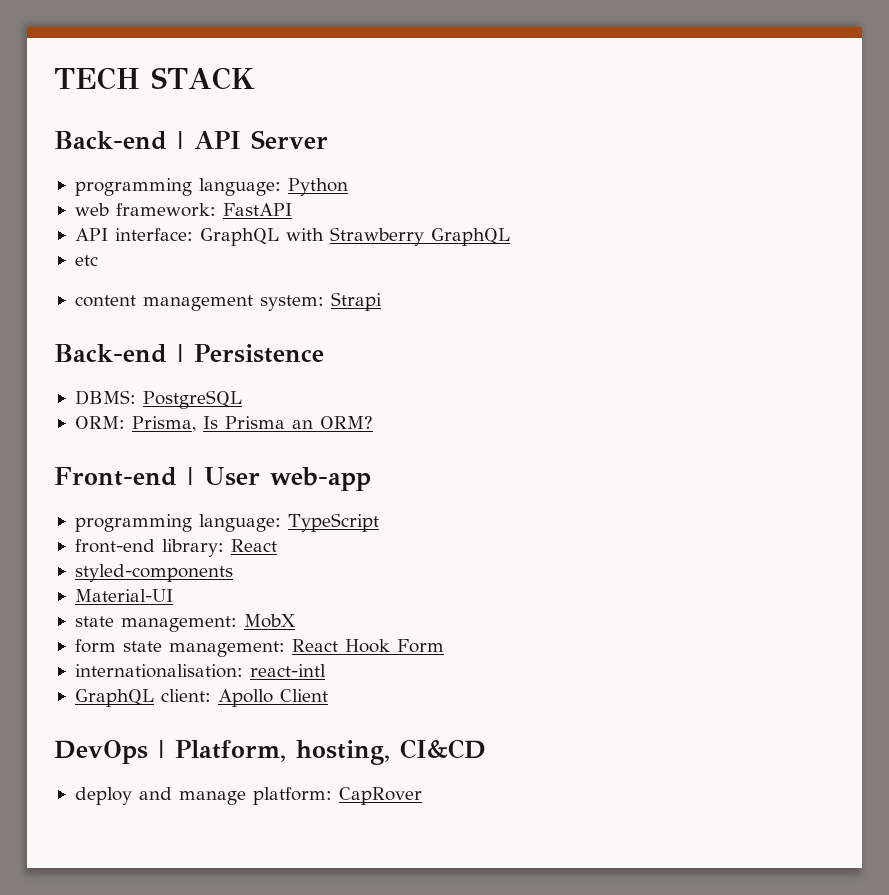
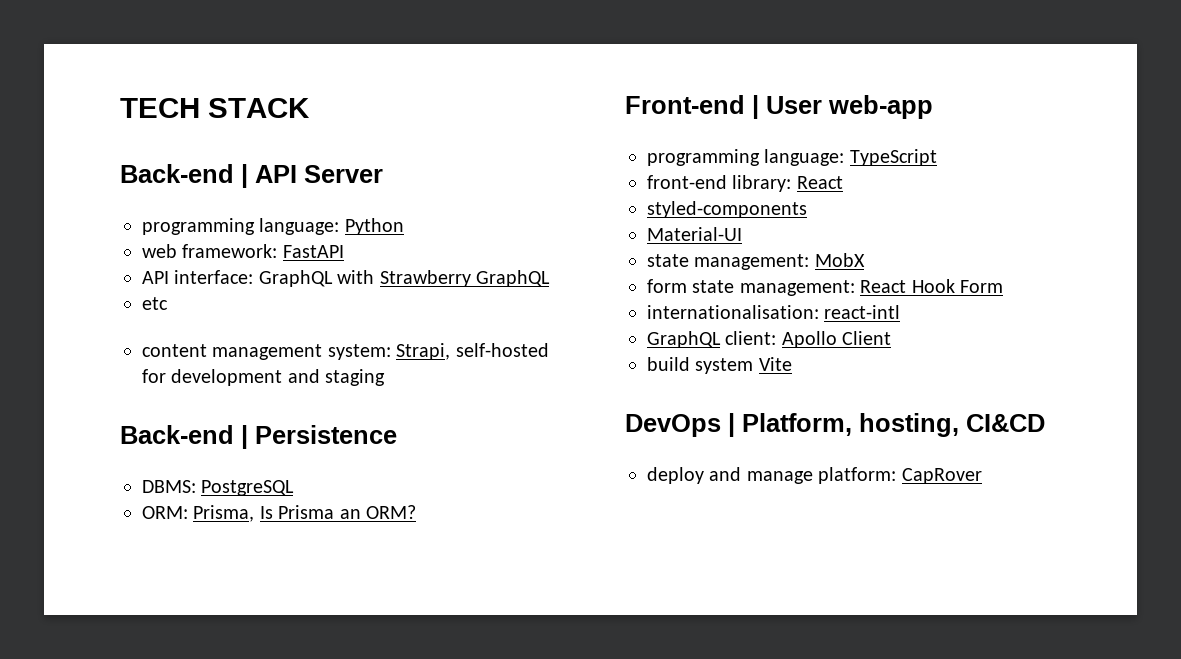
[330,292,382,311] Strapi -> [396,343,549,360] [142,369,386,386] Strapi, self-hosted for development and staging
(328, 695) none -> [647,357,792,374] // build system Vite

